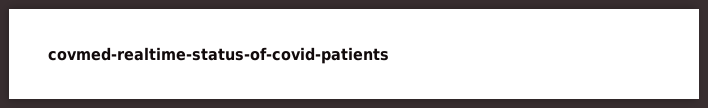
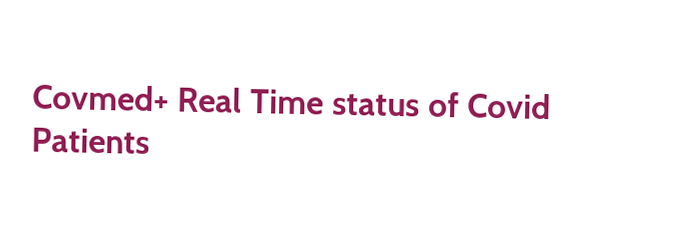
[48,47,389,64] covmed-realtime-status-of-covid-patients -> [32,83,552,120] [31,127,150,154] Covmed+ Real Time status of Covid Patients

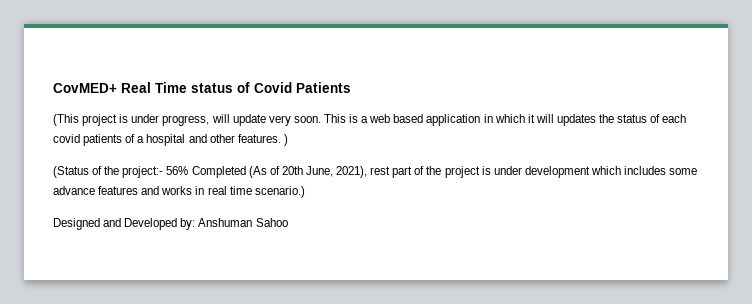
[32,83,169,112] Covmed+ -> [53,83,117,93] CovMED+
(150, 140) none -> [53,114,687,126] [53,134,288,146] [53,166,698,178] [53,186,305,198] [53,218,288,230] // (This project is under progress, will update very soon. This is a web based application in which it will updates the status of each covid patients of a hospital and other features. ) // (Status of the project:- 56% Completed (As of 20th June, 2021), rest part of the project is under development which includes some advance features and works in real time scenario.) // Designed and Developed by: Anshuman Sahoo

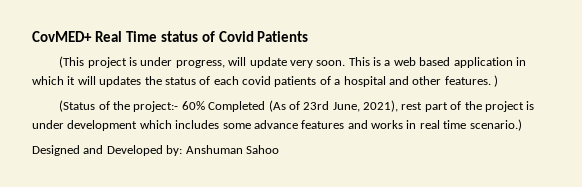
[166,166,189,175] 56% -> [181,101,205,110] 60%
[281,166,303,175] 20th -> [303,101,330,110] 23rd

